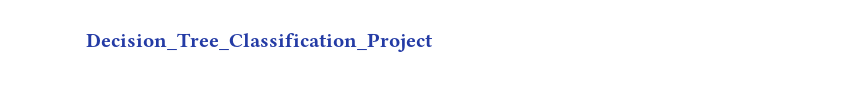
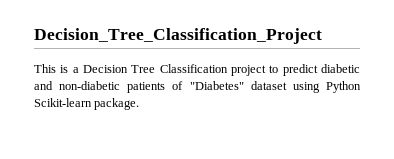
(432, 42) none -> [34,64,360,76] [34,81,361,93] [34,98,140,110] // This is a Decision Tree Classification project to predict diabetic and non-diabetic patients of "Diabetes" dataset using Python Scikit-learn package.

